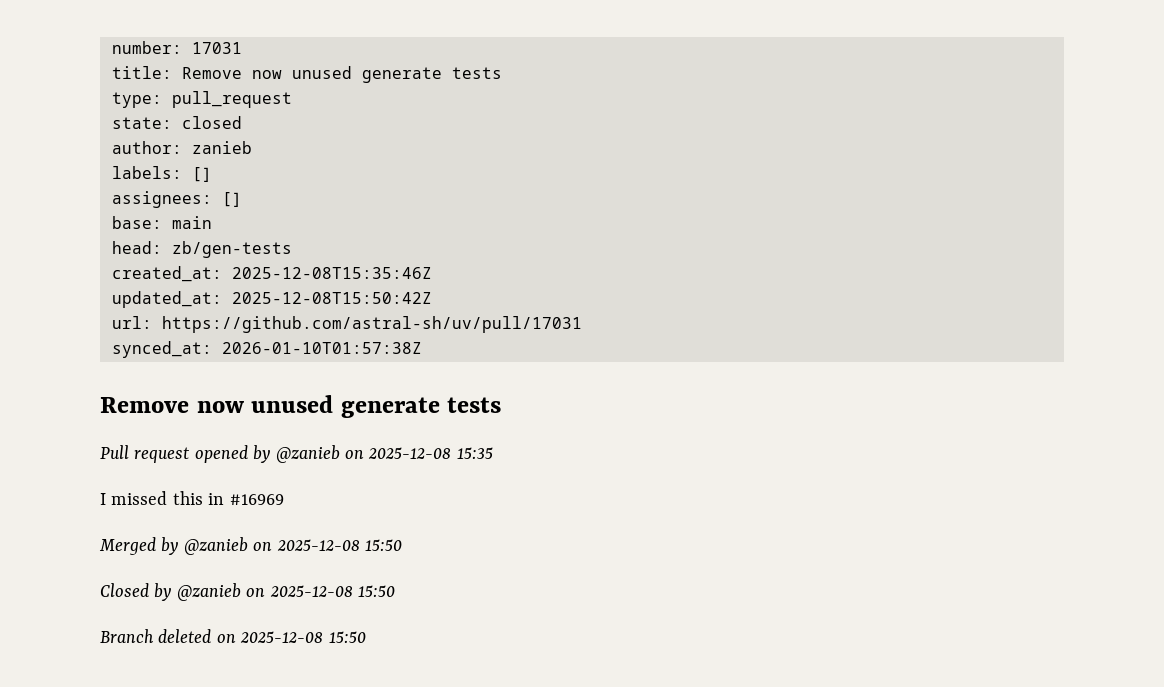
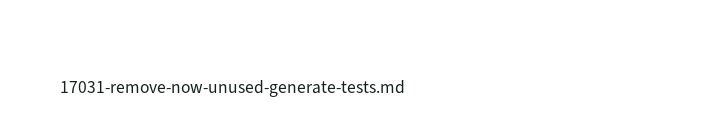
[112,41,242,54] [112,66,502,83] [112,91,292,108] [112,116,242,129] [112,141,252,154] [112,166,212,182] [112,191,242,208] [112,216,212,229] [112,241,292,258] [112,266,432,282] [112,291,432,308] [112,316,582,333] [112,341,422,358] [100,395,502,418] [100,445,493,463] [100,491,284,505] [99,537,402,555] [100,583,395,601] [100,629,366,643] number: 17031 // title: Remove now unused generate tests // type: pull_request // state: closed // author: zanieb // labels: [] // assignees: [] // base: main // head: zb/gen-tests // created_at: 2025-12-08T15:35:46Z // updated_at: 2025-12-08T15:50:42Z // url: https://github.com/astral-sh/uv/pull/17031 // synced_at: 2026-01-10T01:57:38Z // Remove now unused generate tests // Pull request opened by @zanieb on 2025-12-08 15:35 // I missed this in #16969 // Merged by @zanieb on 2025-12-08 15:50 // Closed by @zanieb on 2025-12-08 15:50 // Branch deleted on 2025-12-08 15:50 -> [60,80,405,97] 17031-remove-now-unused-generate-tests.md

